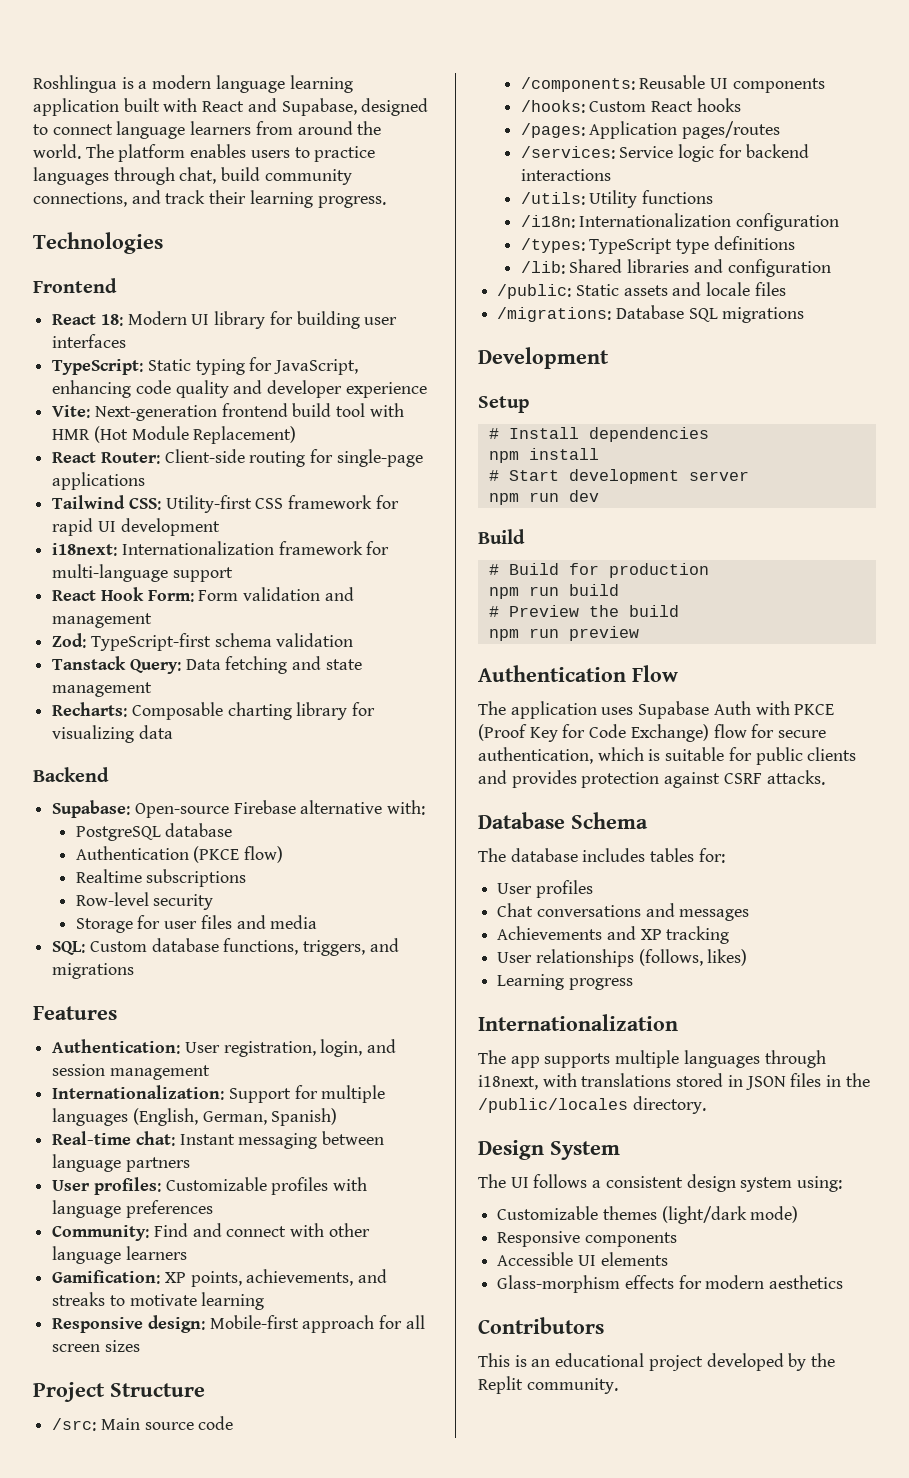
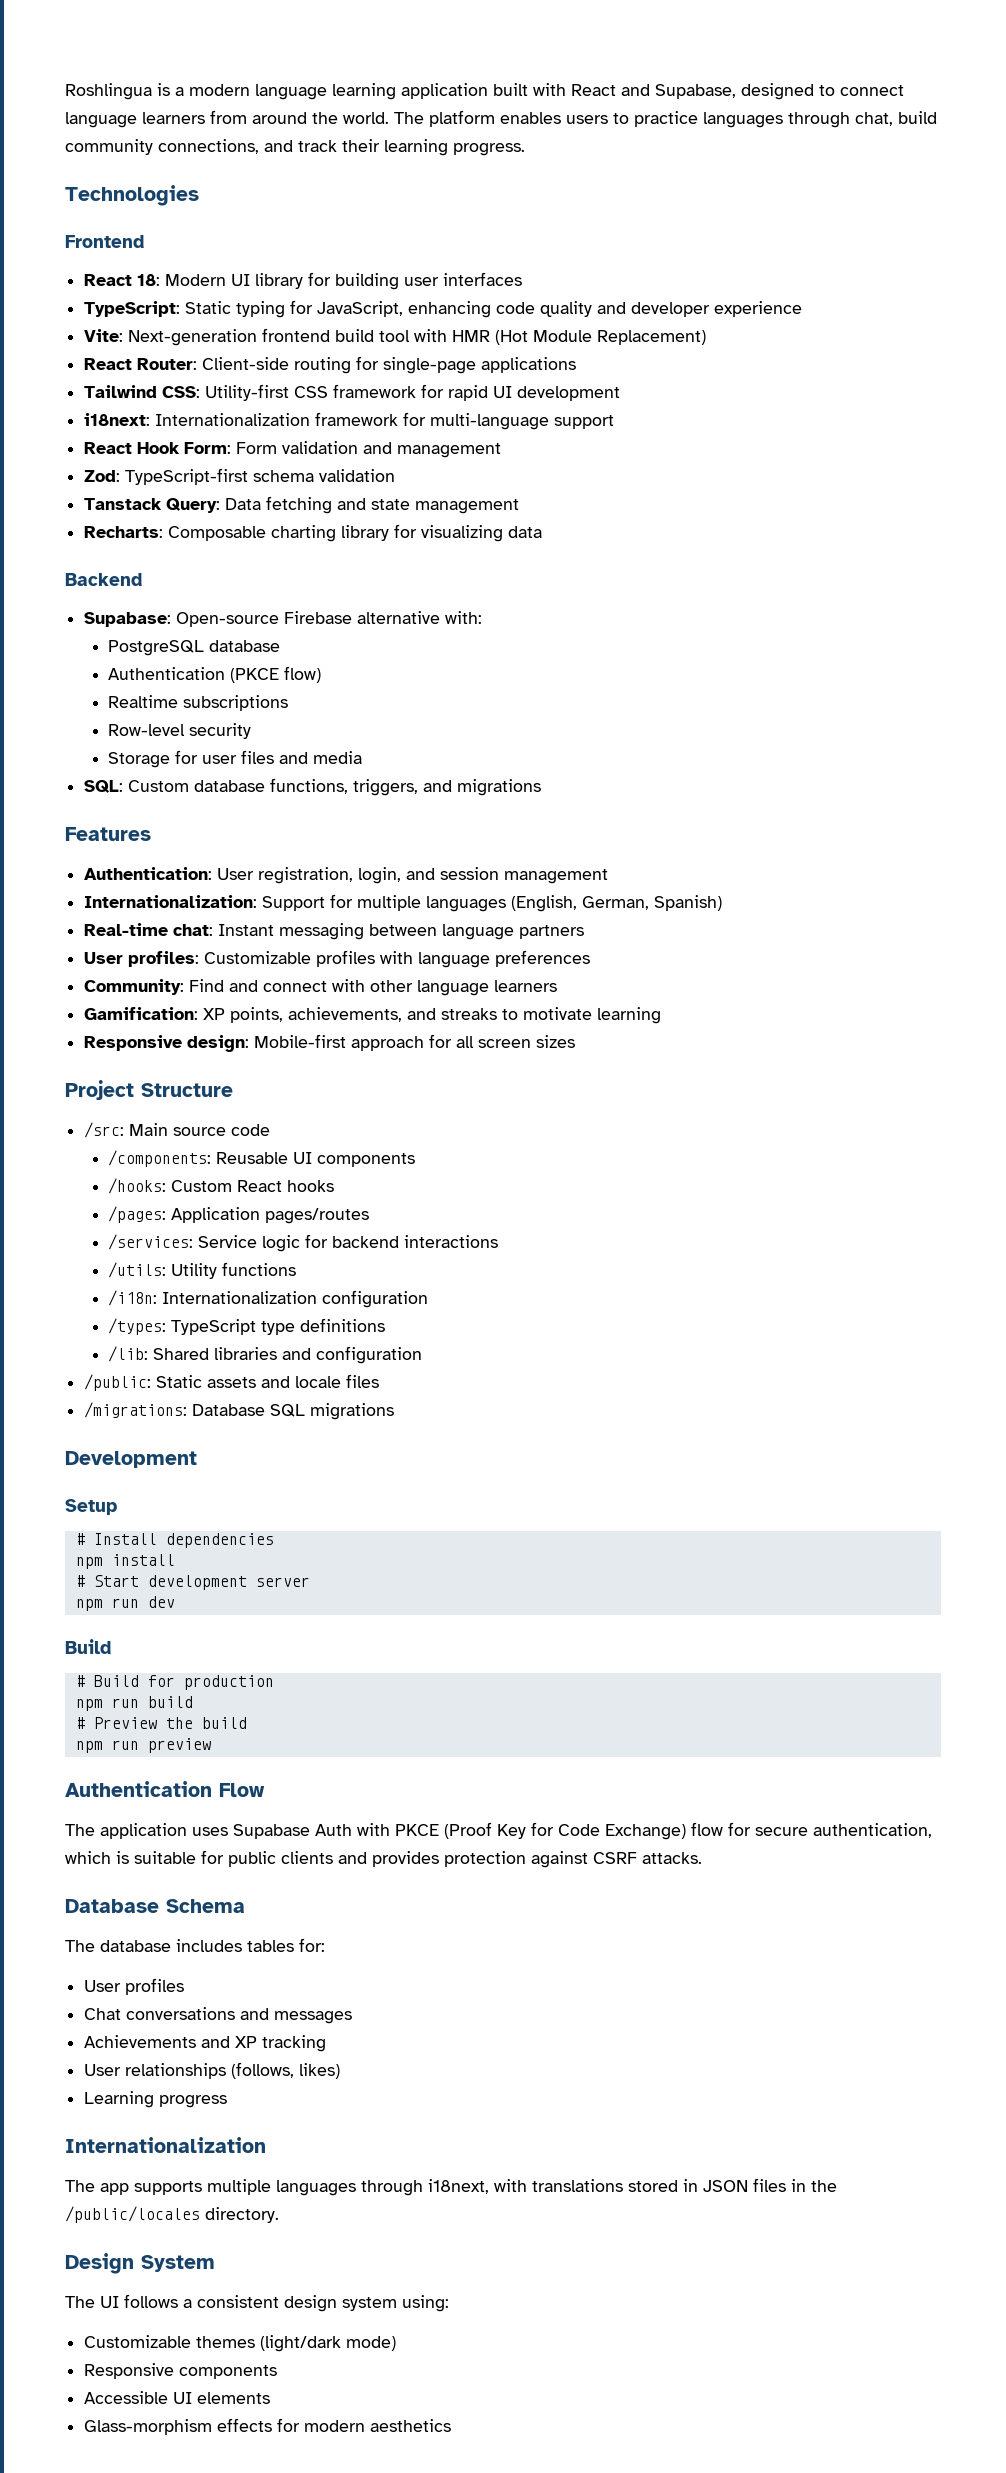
[478,1317,604,1334] [478,1353,836,1371] [478,1376,618,1394] // Contributors // This is an educational project developed by the Replit community. -> (452, 2425) none

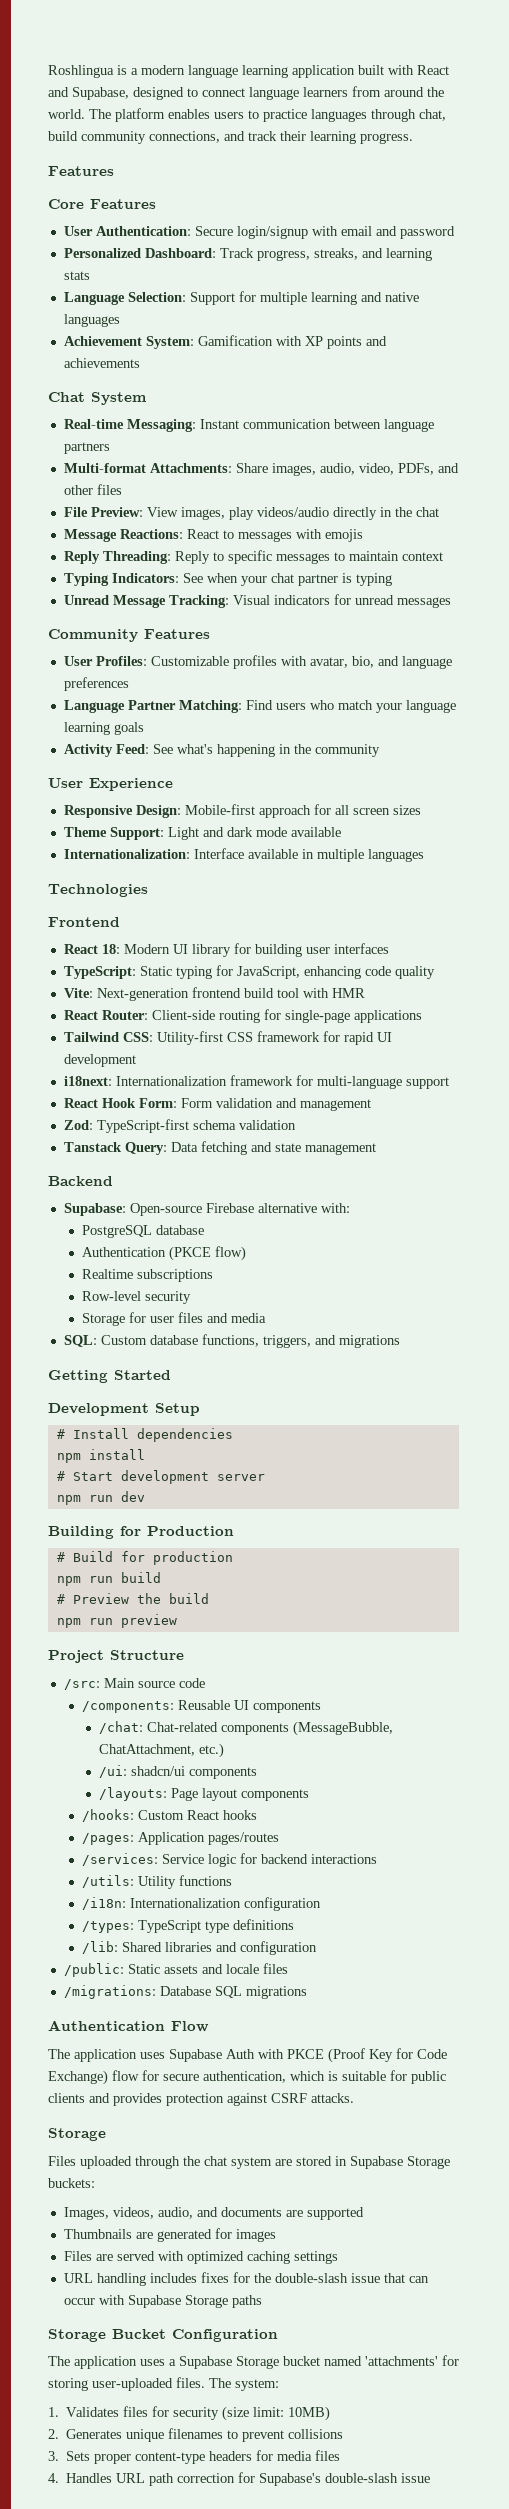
(525, 149) none -> [48,166,114,176] [48,199,156,209] [63,226,455,239] [63,248,432,261] [63,271,90,280] [63,291,419,305] [63,314,120,327] [63,335,387,349] [63,358,140,368] [48,392,147,405] [63,419,434,432] [63,442,110,454] [63,463,459,476] [63,484,122,495] [63,507,439,520] [63,529,363,542] [63,550,443,564] [63,573,392,586] [63,594,451,608] [48,629,210,642] [63,655,452,669] [63,677,129,691] [63,700,456,713] [63,722,144,735] [63,744,380,757] [48,778,173,791] [63,804,421,818] [63,827,341,840] [63,848,424,862] // Features // Core Features // User Authentication: Secure login/signup with email and password // Personalized Dashboard: Track progress, streaks, and learning stats // Language Selection: Support for multiple learning and native languages // Achievement System: Gamification with XP points and achievements // Chat System // Real-time Messaging: Instant communication between language partners // Multi-format Attachments: Share images, audio, video, PDFs, and other files // File Preview: View images, play videos/audio directly in the chat // Message Reactions: React to messages with emojis // Reply Threading: Reply to specific messages to maintain context // Typing Indicators: See when your chat partner is typing // Unread Message Tracking: Visual indicators for unread messages // Community Features // User Profiles: Customizable profiles with avatar, bio, and language preferences // Language Partner Matching: Find users who match your language learning goals // Activity Feed: See what's happening in the community // User Experience // Responsive Design: Mobile-first approach for all screen sizes // Theme Support: Light and dark mode available // Internationalization: Interface available in multiple languages
[597,301,803,317] and developer experience -> (435, 972) none
[495,330,707,345] (Hot Module Replacement) -> (365, 993) none
[84,524,543,542] // Recharts: Composable charting library for visualizing data -> (376, 1149) none
[65,827,151,841] [84,867,609,884] [84,894,723,912] [84,923,585,940] [84,950,591,968] [84,979,558,996] [84,1007,662,1024] [84,1034,576,1052] Features // Authentication: User registration, login, and session management // Internationalization: Support for multiple languages (English, German, Spanish) // Real-time chat: Instant messaging between language partners // User profiles: Customizable profiles with language preferences // Community: Find and connect with other language learners // Gamification: XP points, achievements, and streaks to motivate learning // Responsive design: Mobile-first approach for all screen sizes -> [48,1370,171,1383] [48,1403,200,1416] [56,1428,233,1442] [56,1449,145,1463] [56,1470,265,1484] [56,1491,145,1505] [48,1526,234,1539] [56,1551,233,1565] [56,1572,161,1586] [56,1593,209,1604] [56,1614,177,1628] Getting Started // Development Setup // # Install dependencies // npm install // # Start development server // npm run dev // Building for Production // # Build for production // npm run build // # Preview the build // npm run preview
(416, 1160) none -> [99,1721,394,1736] [99,1743,225,1758] [99,1765,258,1779] [99,1787,310,1801] // /chat: Chat-related components (MessageBubble, ChatAttachment, etc.) // /ui: shadcn/ui components // /layouts: Page layout components
[65,1451,197,1468] [65,1499,117,1515] [75,1533,274,1548] [75,1554,175,1569] [75,1575,310,1590] [75,1596,175,1611] [65,1639,111,1654] [75,1675,274,1690] [75,1696,193,1711] [75,1717,247,1729] [75,1738,211,1753] // Development // Setup // # Install dependencies // npm install // # Start development server // npm run dev // Build // # Build for production // npm run build // # Preview the build // npm run preview -> (307, 1992) none
[65,1899,245,1913] [65,1938,325,1952] [84,1978,185,1995] [84,2007,353,2024] [84,2035,327,2052] [84,2062,341,2079] [84,2091,228,2108] [65,2137,266,2153] [65,2178,837,2196] [65,2206,279,2223] [65,2253,215,2274] [65,2294,449,2312] [84,2335,397,2352] [84,2363,278,2379] [84,2391,271,2404] [84,2418,452,2435] Database Schema // The database includes tables for: // User profiles // Chat conversations and messages // Achievements and XP tracking // User relationships (follows, likes) // Learning progress // Internationalization // The app supports multiple languages through i18next, with translations stored in JSON files in the /public/locales directory. // Design System // The UI follows a consistent design system using: // Customizable themes (light/dark mode) // Responsive components // Accessible UI elements // Glass-morphism effects for modern aesthetics -> [48,2128,106,2141] [48,2156,450,2169] [48,2178,95,2188] [63,2207,364,2220] [63,2228,276,2242] [63,2251,338,2264] [63,2272,429,2286] [63,2295,262,2308] [48,2329,278,2342] [48,2355,459,2369] [48,2377,279,2391] [48,2406,331,2421] [48,2428,344,2442] [48,2450,341,2464] [48,2472,431,2486] Storage // Files uploaded through the chat system are stored in Supabase Storage buckets: // Images, videos, audio, and documents are supported // Thumbnails are generated for images // Files are served with optimized caching settings // URL handling includes fixes for the double-slash issue that can occur with Supabase Storage paths // Storage Bucket Configuration // The application uses a Supabase Storage bucket named 'attachments' for storing user-uploaded files. The system: // 1. Validates files for security (size limit: 10MB) // 2. Generates unique filenames to prevent collisions // 3. Sets proper content-type headers for media files // 4. Handles URL path correction for Supabase's double-slash issue

